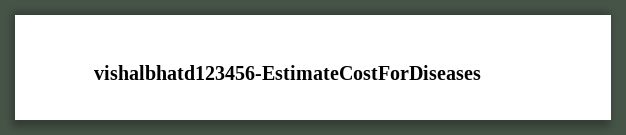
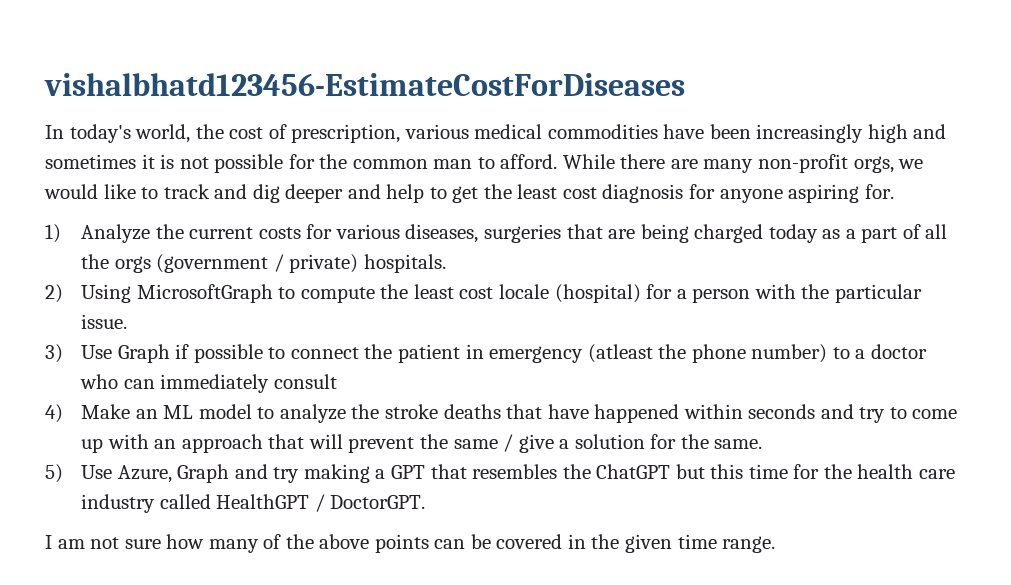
(481, 72) none -> [45,124,947,143] [45,154,924,173] [44,184,894,203] [45,224,948,243] [81,254,446,273] [45,284,922,303] [81,314,128,329] [45,344,927,363] [80,374,337,393] [45,404,958,423] [81,434,763,453] [45,464,955,483] [81,494,426,513] [45,534,776,553] // In today's world, the cost of prescription, various medical commodities have been increasingly high and sometimes it is not possible for the common man to afford. While there are many non-profit orgs, we would like to track and dig deeper and help to get the least cost diagnosis for anyone aspiring for. // 1) Analyze the current costs for various diseases, surgeries that are being charged today as a part of all the orgs (government / private) hospitals. // 2) Using MicrosoftGraph to compute the least cost locale (hospital) for a person with the particular issue. // 3) Use Graph if possible to connect the patient in emergency (atleast the phone number) to a doctor who can immediately consult // 4) Make an ML model to analyze the stroke deaths that have happened within seconds and try to come up with an approach that will prevent the same / give a solution for the same. // 5) Use Azure, Graph and try making a GPT that resembles the ChatGPT but this time for the health care industry called HealthGPT / DoctorGPT. // I am not sure how many of the above points can be covered in the given time range.

